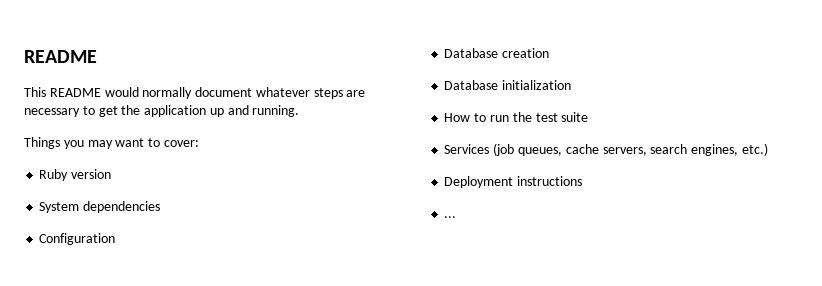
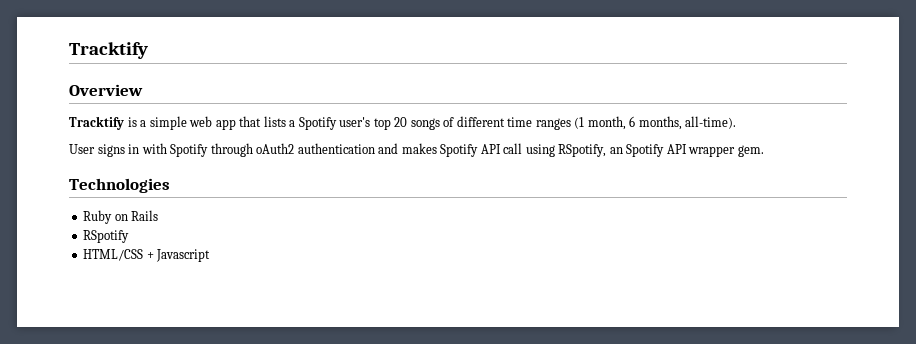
[24,50,97,63] [24,87,366,99] [24,105,300,117] [24,137,199,149] [39,169,112,181] [39,201,161,213] [39,233,116,245] [444,48,550,58] [444,80,572,90] [444,112,589,122] [444,143,768,156] [444,176,583,188] [444,216,457,218] README // This README would normally document whatever steps are necessary to get the application up and running. // Things you may want to cover: // Ruby version // System dependencies // Configuration // Database creation // Database initialization // How to run the test suite // Services (job queues, cache servers, search engines, etc.) // Deployment instructions // ... -> [69,42,148,59] [69,84,143,96] [69,116,737,130] [69,143,764,157] [69,178,170,193] [83,210,159,224] [83,230,130,243] [83,249,211,262] Tracktify // Overview // Tracktify is a simple web app that lists a Spotify user's top 20 songs of different time ranges (1 month, 6 months, all-time). // User signs in with Spotify through oAuth2 authentication and makes Spotify API call using RSpotify, an Spotify API wrapper gem. // Technologies // Ruby on Rails // RSpotify // HTML/CSS + Javascript

